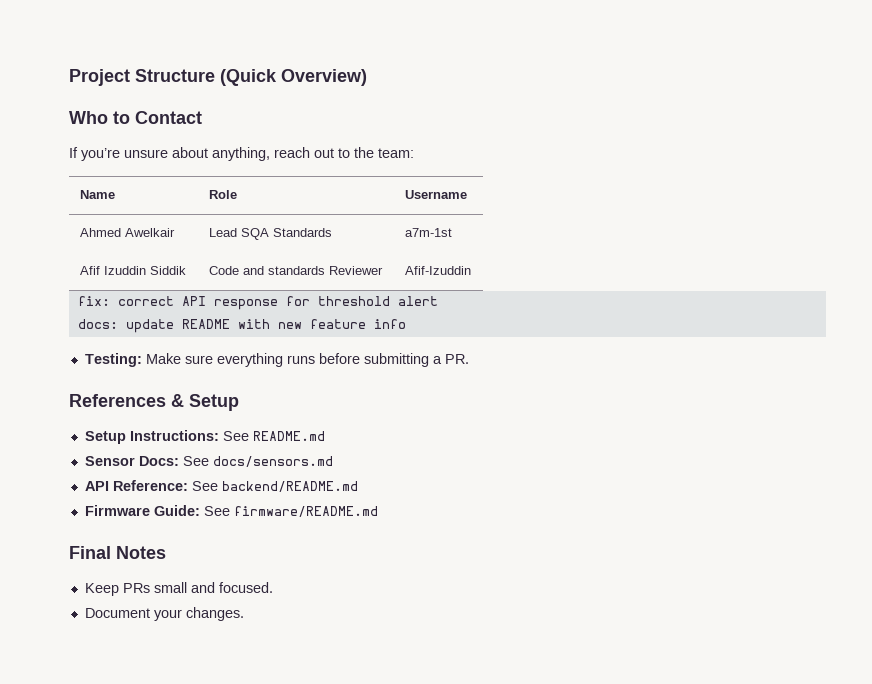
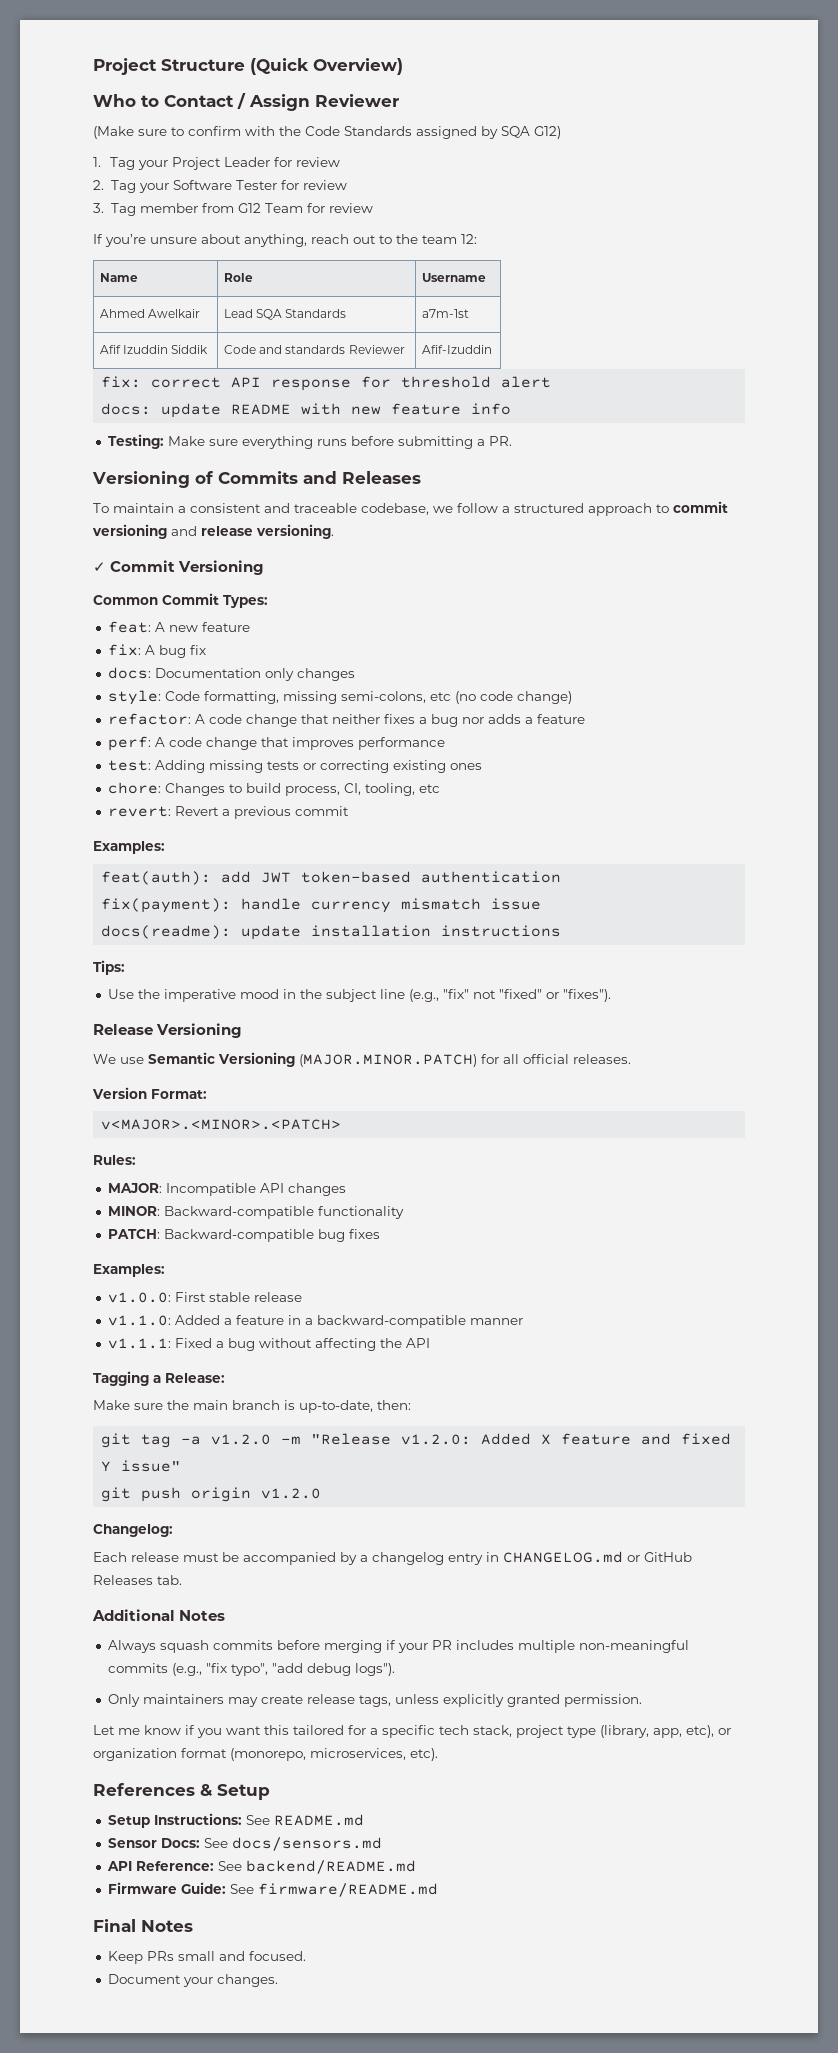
(202, 117) none -> [237,93,399,111] [93,126,561,139] [93,157,340,170] [93,180,347,193] [93,203,373,216] / Assign Reviewer // (Make sure to confirm with the Code Standards assigned by SQA G12) // 1. Tag your Project Leader for review // 2. Tag your Software Tester for review // 3. Tag member from G12 Team for review
[378,148,414,158] team: -> [422,234,477,244] team 12:
(469, 359) none -> [92,471,421,488] [93,501,728,516] [92,524,334,539] [93,560,265,575] [93,593,268,608] [107,621,250,633] [107,644,206,658] [107,667,355,681] [107,690,572,705] [107,713,585,727] [107,736,445,751] [107,760,482,773] [107,782,440,796] [107,806,349,819] [93,841,165,854] [101,871,562,885] [101,898,542,913] [101,925,562,940] [93,960,125,975] [107,989,611,1002] [93,1023,243,1038] [93,1052,631,1067] [92,1087,207,1099] [101,1119,342,1130] [93,1155,136,1165] [107,1183,346,1196] [107,1206,404,1219] [107,1229,380,1242] [93,1264,165,1277] [107,1292,302,1303] [107,1315,523,1328] [107,1338,430,1351] [93,1371,225,1386] [93,1400,411,1413] [101,1433,732,1448] [101,1460,182,1472] [101,1487,322,1502] [93,1524,173,1537] [93,1551,692,1565] [93,1575,182,1585] [92,1609,226,1621] [107,1640,689,1653] [107,1663,395,1676] [107,1694,642,1707] [93,1725,731,1738] [93,1748,438,1761] // Versioning of Commits and Releases // To maintain a consistent and traceable codebase, we follow a structured approach to commit versioning and release versioning. // ✓ Commit Versioning // Common Commit Types: // feat: A new feature // fix: A bug fix // docs: Documentation only changes // style: Code formatting, missing semi-colons, etc (no code change) // refactor: A code change that neither fixes a bug nor adds a feature // perf: A code change that improves performance // test: Adding missing tests or correcting existing ones // chore: Changes to build process, CI, tooling, etc // revert: Revert a previous commit // Examples: // feat(auth): add JWT token-based authentication // fix(payment): handle currency mismatch issue // docs(readme): update installation instructions // Tips: // Use the imperative mood in the subject line (e.g., "fix" not "fixed" or "fixes"). // Release Versioning // We use Semantic Versioning (MAJOR.MINOR.PATCH) for all official releases. // Version Format: // v<MAJOR>.<MINOR>.<PATCH> // Rules: // MAJOR: Incompatible API changes // MINOR: Backward-compatible functionality // PATCH: Backward-compatible bug fixes // Examples: // v1.0.0: First stable release // v1.1.0: Added a feature in a backward-compatible manner // v1.1.1: Fixed a bug without affecting the API // Tagging a Release: // Make sure the main branch is up-to-date, then: // git tag -a v1.2.0 -m "Release v1.2.0: Added X feature and fixed Y issue" // git push origin v1.2.0 // Changelog: // Each release must be accompanied by a changelog entry in CHANGELOG.md or GitHub Releases tab. // Additional Notes // Always squash commits before merging if your PR includes multiple non-meaningful commits (e.g., "fix typo", "add debug logs"). // Only maintainers may create release tags, unless explicitly granted permission. // Let me know if you want this tailored for a specific tech stack, project type (library, app, etc), or organization format (monorepo, microservices, etc).

